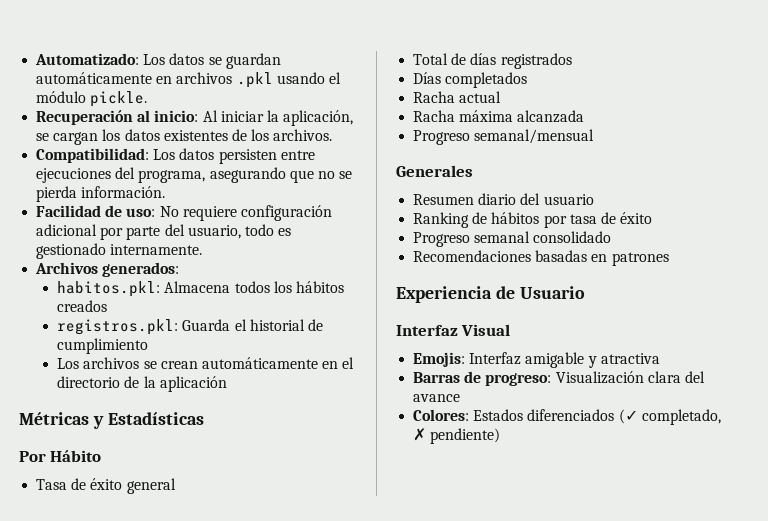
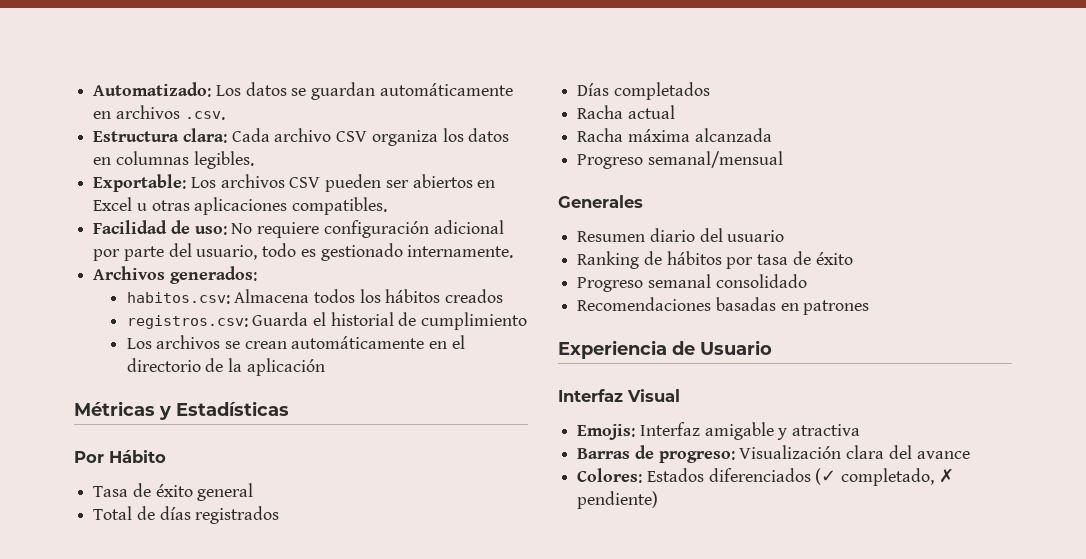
[236,72,341,88] [36,91,148,107] [36,110,354,126] [36,129,333,145] [36,148,315,164] [36,167,353,183] [36,186,166,202] .pkl usando el módulo pickle. // Recuperación al inicio: Al iniciar la aplicación, se cargan los datos existentes de los archivos. // Compatibilidad: Los datos persisten entre ejecuciones del programa, asegurando que no se pierda información. -> [184,111,225,120] [93,128,510,146] [93,151,254,169] [93,174,496,192] [93,197,388,215] .csv. // Estructura clara: Cada archivo CSV organiza los datos en columnas legibles. // Exportable: Los archivos CSV pueden ser abiertos en Excel u otras aplicaciones compatibles.
[57,281,161,297] habitos.pkl: -> [126,292,230,304] habitos.csv:
[57,319,179,335] registros.pkl: -> [126,315,248,329] registros.csv:

